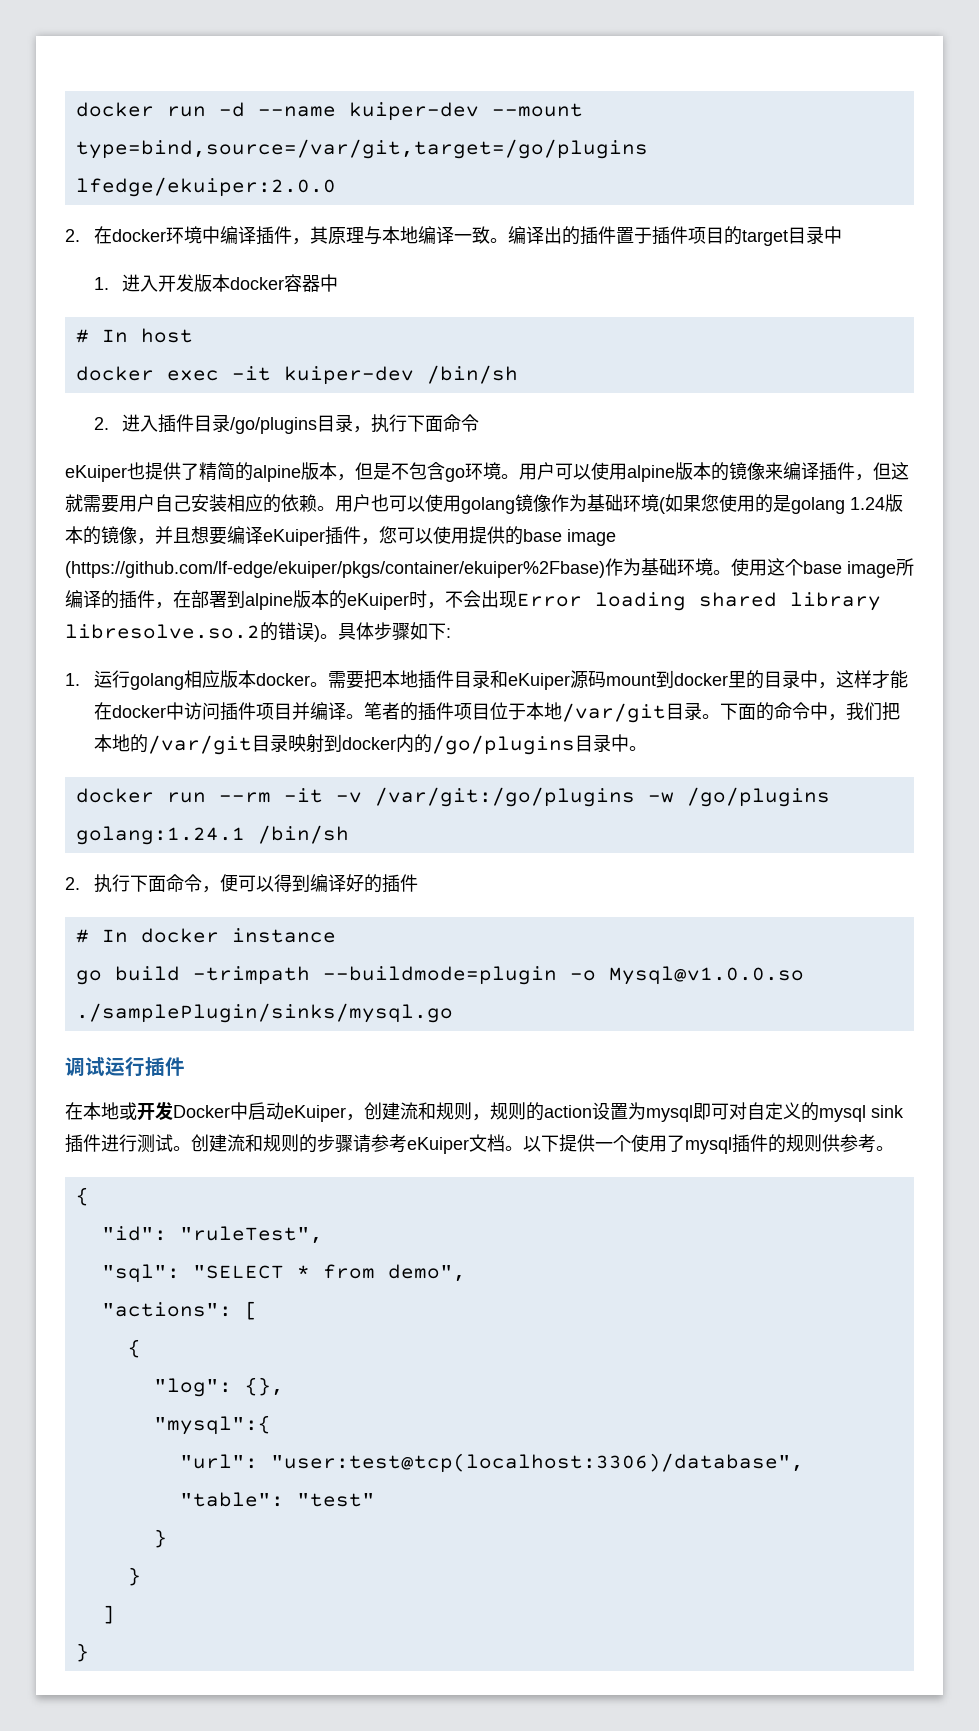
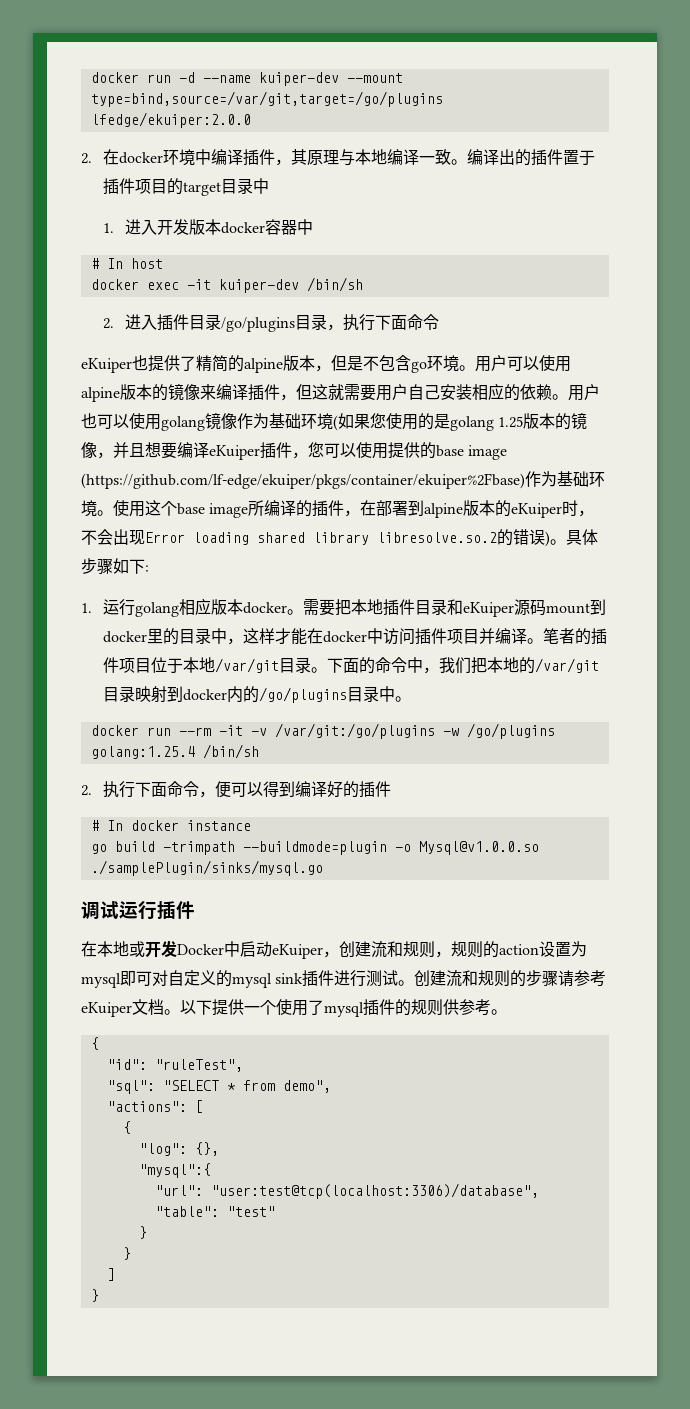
[850,497,885,510] 1.24 -> [498,416,524,428] 1.25
[75,826,245,845] golang:1.24.1 -> [90,746,195,759] golang:1.25.4

